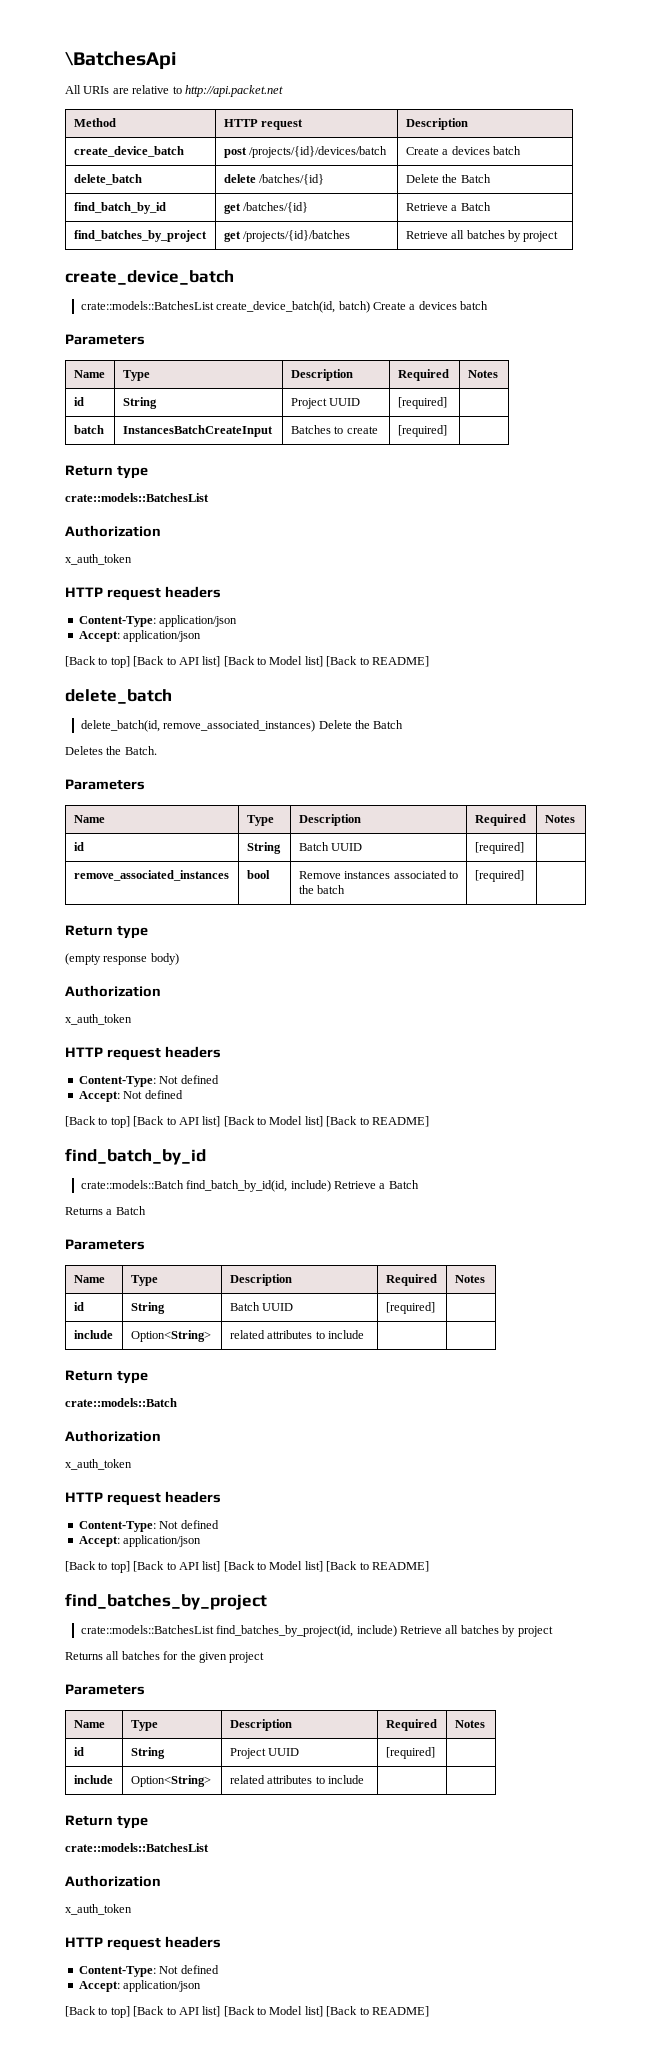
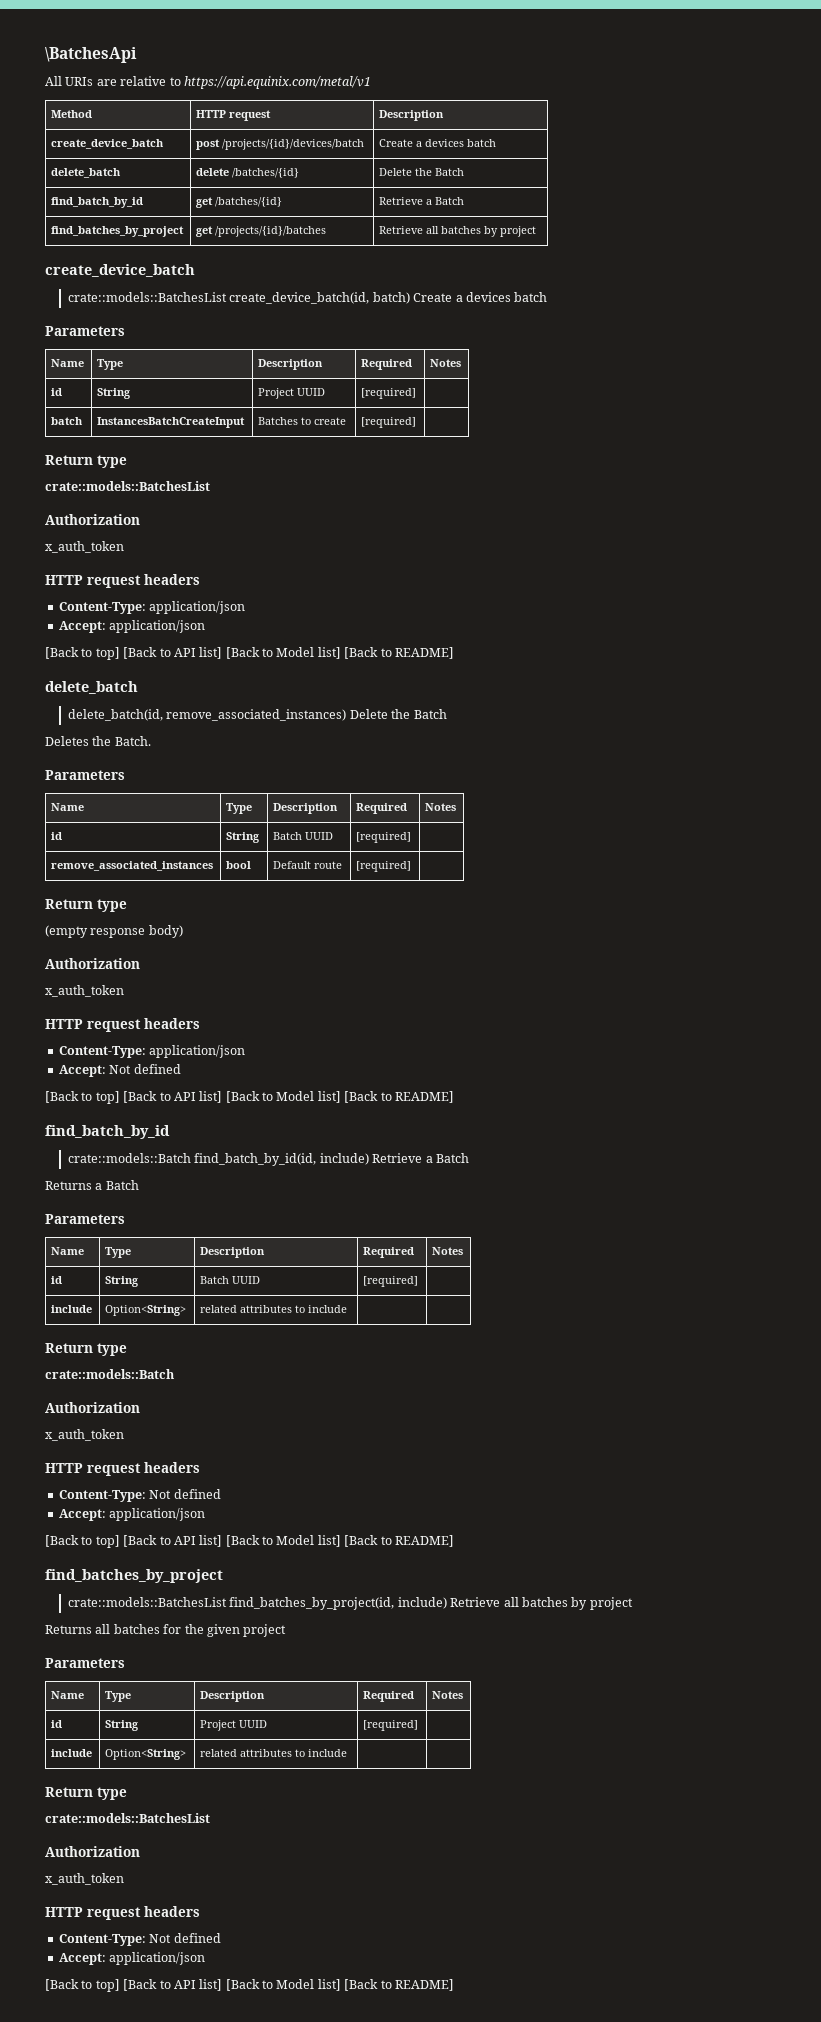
[184,85,283,97] http://api.packet.net -> [183,76,371,89] https://api.equinix.com/metal/v1
[298,870,458,879] [298,885,346,894] Remove instances associated to the batch -> [273,861,343,869] Default route
[159,1075,219,1084] Not defined -> [149,1045,246,1058] application/json

